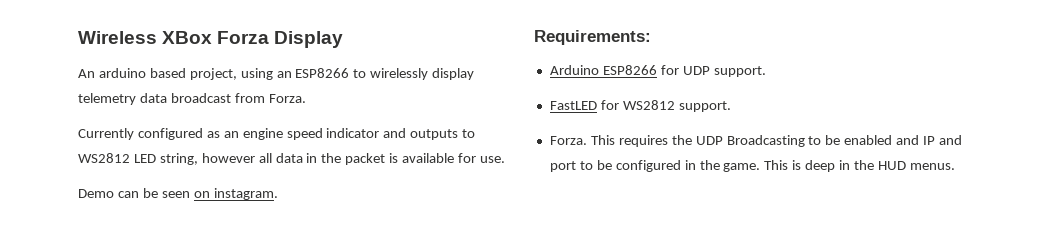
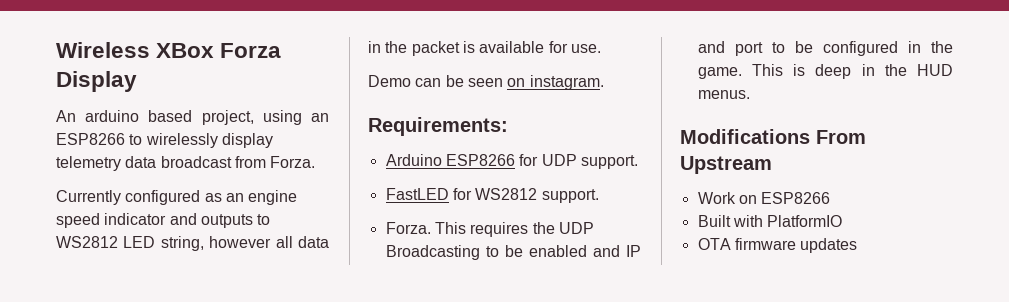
(955, 166) none -> [680,129,866,144] [680,156,772,174] [697,192,831,204] [697,215,843,227] [697,238,858,253] // Modifications From Upstream // Work on ESP8266 // Built with PlatformIO // OTA firmware updates

